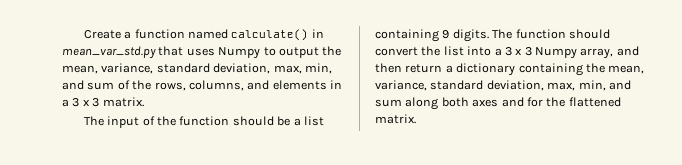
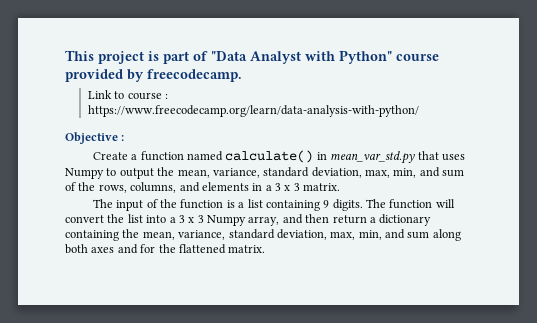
(83, 34) none -> [65,50,439,64] [65,69,242,82] [88,90,169,100] [88,105,420,117] [65,132,125,144] This project is part of "Data Analyst with Python" course provided by freecodecamp. // Link to course : https://www.freecodecamp.org/learn/data-analysis-with-python/ // Objective : //
[232,116,291,126] should be -> [226,200,235,208] is
[568,29,610,39] should -> [435,199,455,208] will

